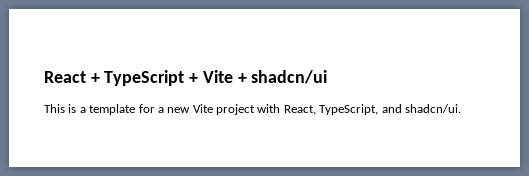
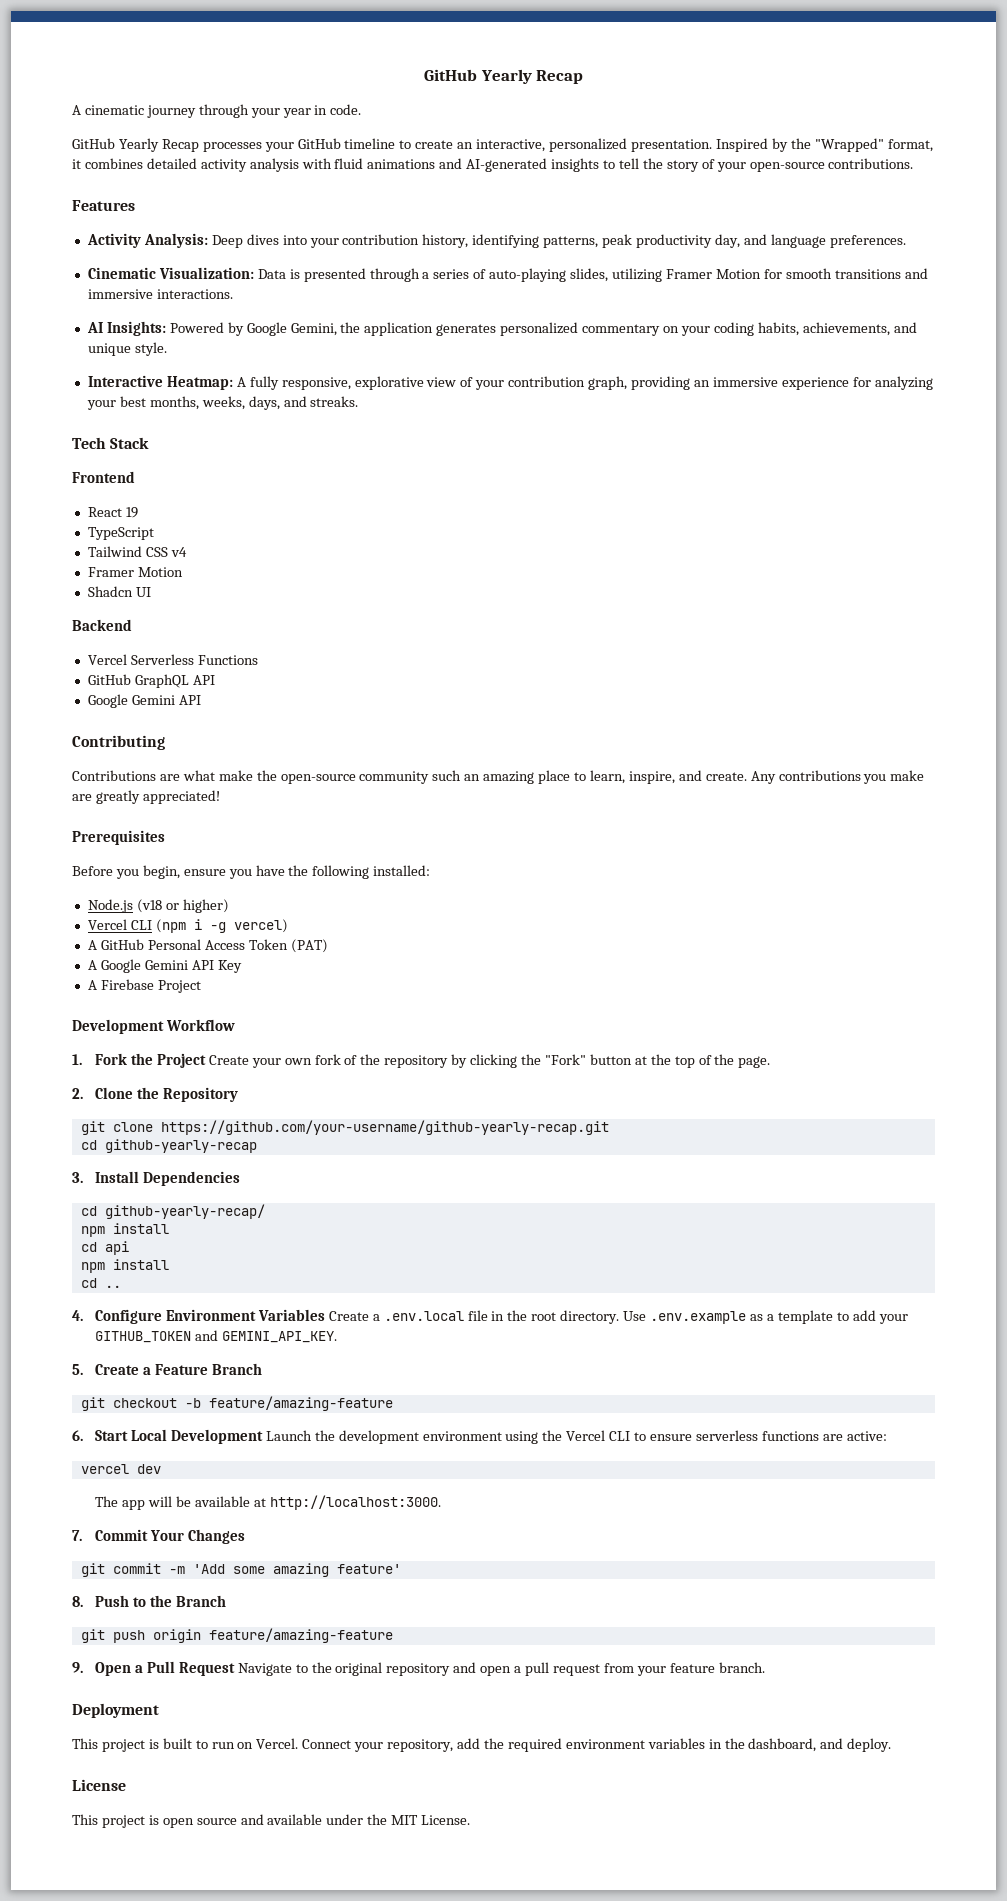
[44,70,328,86] [44,104,461,115] React + TypeScript + Vite + shadcn/ui // This is a template for a new Vite project with React, TypeScript, and shadcn/ui. -> [423,69,584,84] [72,104,362,118] [72,138,933,152] [72,158,914,172] [72,200,135,211] [86,233,906,248] [87,267,928,282] [87,289,233,299] [86,321,917,336] [87,342,167,356] [87,375,933,390] [86,396,359,410] [72,437,150,449] [72,471,135,483] [87,507,138,518] [87,527,154,540] [87,546,187,557] [87,567,183,577] [87,586,151,597] [72,619,132,631] [87,654,258,665] [87,674,215,688] [87,694,201,708] [72,735,165,750] [72,770,925,784] [72,790,220,804] [72,830,165,845] [72,865,431,879] [87,899,229,913] [87,919,288,933] [87,939,328,953] [87,959,242,973] [87,979,201,993] [72,1019,236,1034] [72,1053,771,1068] [72,1087,238,1102] [80,1120,609,1135] [80,1139,257,1153] [72,1171,240,1186] [80,1204,265,1219] [80,1223,169,1237] [80,1241,129,1255] [80,1259,169,1273] [80,1278,121,1288] [72,1309,908,1324] [95,1330,337,1343] [72,1363,262,1375] [80,1396,393,1411] [72,1429,887,1444] [80,1464,161,1474] [95,1495,441,1510] [72,1529,245,1544] [80,1563,401,1577] [72,1595,226,1607] [80,1628,393,1643] [72,1661,765,1676] [72,1703,159,1718] [72,1738,892,1752] [72,1779,126,1791] [72,1814,471,1828] GitHub Yearly Recap // A cinematic journey through your year in code. // GitHub Yearly Recap processes your GitHub timeline to create an interactive, personalized presentation. Inspired by the "Wrapped" format, it combines detailed activity analysis with fluid animations and AI-generated insights to tell the story of your open-source contributions. // Features // Activity Analysis: Deep dives into your contribution history, identifying patterns, peak productivity day, and language preferences. // Cinematic Visualization: Data is presented through a series of auto-playing slides, utilizing Framer Motion for smooth transitions and immersive interactions. // AI Insights: Powered by Google Gemini, the application generates personalized commentary on your coding habits, achievements, and unique style. // Interactive Heatmap: A fully responsive, explorative view of your contribution graph, providing an immersive experience for analyzing your best months, weeks, days, and streaks. // Tech Stack // Frontend // React 19 // TypeScript // Tailwind CSS v4 // Framer Motion // Shadcn UI // Backend // Vercel Serverless Functions // GitHub GraphQL API // Google Gemini API // Contributing // Contributions are what make the open-source community such an amazing place to learn, inspire, and create. Any contributions you make are greatly appreciated! // Prerequisites // Before you begin, ensure you have the following installed: // Node.js (v18 or higher) // Vercel CLI (npm i -g vercel) // A GitHub Personal Access Token (PAT) // A Google Gemini API Key // A Firebase Project // Development Workflow // 1. Fork the Project Create your own fork of the repository by clicking the "Fork" button at the top of the page. // 2. Clone the Repository // git clone https://github.com/your-username/github-yearly-recap.git // cd github-yearly-recap // 3. Install Dependencies // cd github-yearly-recap/ // npm install // cd api // npm install // cd .. // 4. Configure Environment Variables Create a .env.local file in the root directory. Use .env.example as a template to add your GITHUB_TOKEN and GEMINI_API_KEY. // 5. Create a Feature Branch // git checkout -b feature/amazing-feature // 6. Start Local Development Launch the development environment using the Vercel CLI to ensure serverless functions are active: // vercel dev // The app will be available at http://localhost:3000. // 7. Commit Your Changes // git commit -m 'Add some amazing feature' // 8. Push to the Branch // git push origin feature/amazing-feature // 9. Open a Pull Request Navigate to the original repository and open a pull request from your feature branch. // Deployment // This project is built to run on Vercel. Connect your repository, add the required environment variables in the dashboard, and deploy. // License // This project is open source and available under the MIT License.

